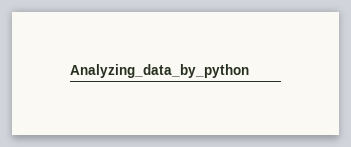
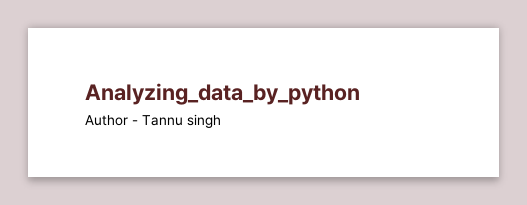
(249, 71) none -> [85,114,221,128] // Author - Tannu singh

